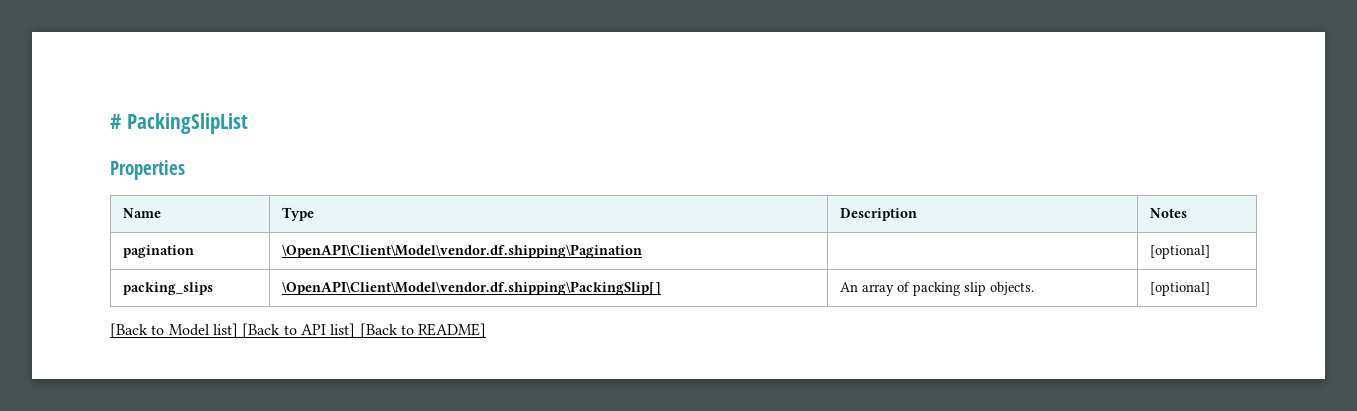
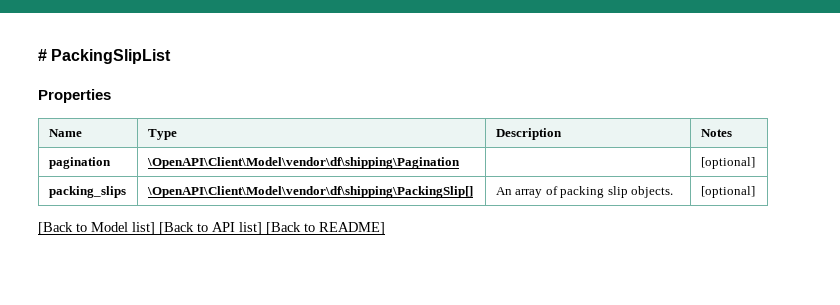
[281,244,642,258] \OpenAPI\Client\Model\vendor.df.shipping\Pagination -> [146,157,460,169] \OpenAPI\Client\Model\vendor\df\shipping\Pagination
[281,281,661,295] \OpenAPI\Client\Model\vendor.df.shipping\PackingSlip[] -> [146,186,473,198] \OpenAPI\Client\Model\vendor\df\shipping\PackingSlip[]

